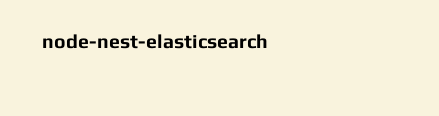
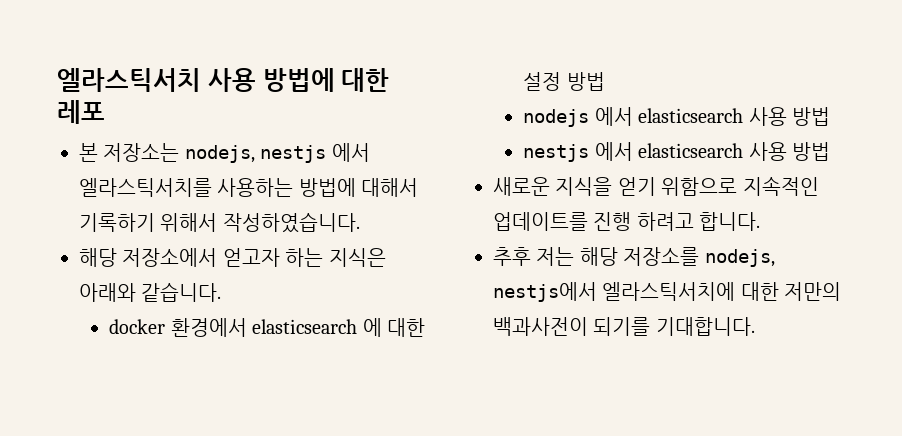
[42,34,268,49] node-nest-elasticsearch -> [57,68,390,92] [57,100,105,124] [79,143,370,163] [79,178,419,197] [79,212,360,233] [79,248,386,267] [79,282,222,302] [109,318,426,337] [523,72,605,91] [523,107,831,127] [523,142,831,162] [493,176,819,196] [493,212,761,231] [493,247,775,267] [493,282,842,302] [493,317,755,336] 엘라스틱서치 사용 방법에 대한 레포 // 본 저장소는 nodejs, nestjs 에서 엘라스틱서치를 사용하는 방법에 대해서 기록하기 위해서 작성하였습니다. // 해당 저장소에서 얻고자 하는 지식은 아래와 같습니다. // docker 환경에서 elasticsearch 에 대한 설정 방법 // nodejs 에서 elasticsearch 사용 방법 // nestjs 에서 elasticsearch 사용 방법 // 새로운 지식을 얻기 위함으로 지속적인 업데이트를 진행 하려고 합니다. // 추후 저는 해당 저장소를 nodejs, nestjs에서 엘라스틱서치에 대한 저만의 백과사전이 되기를 기대합니다.

